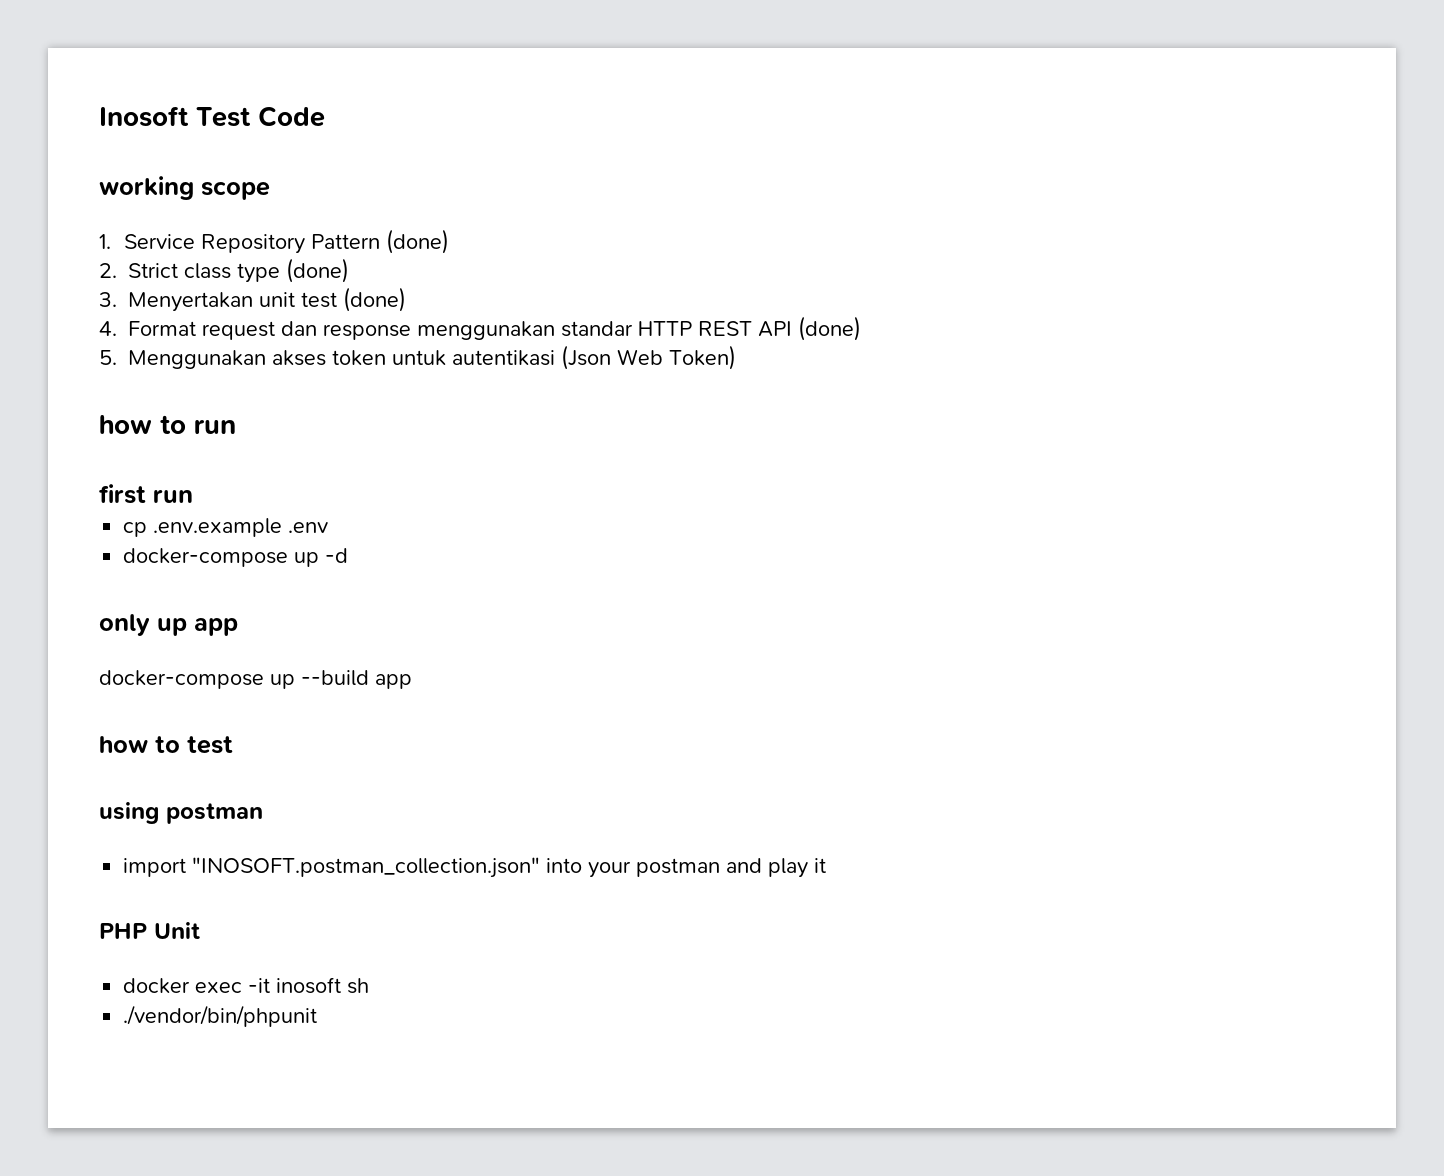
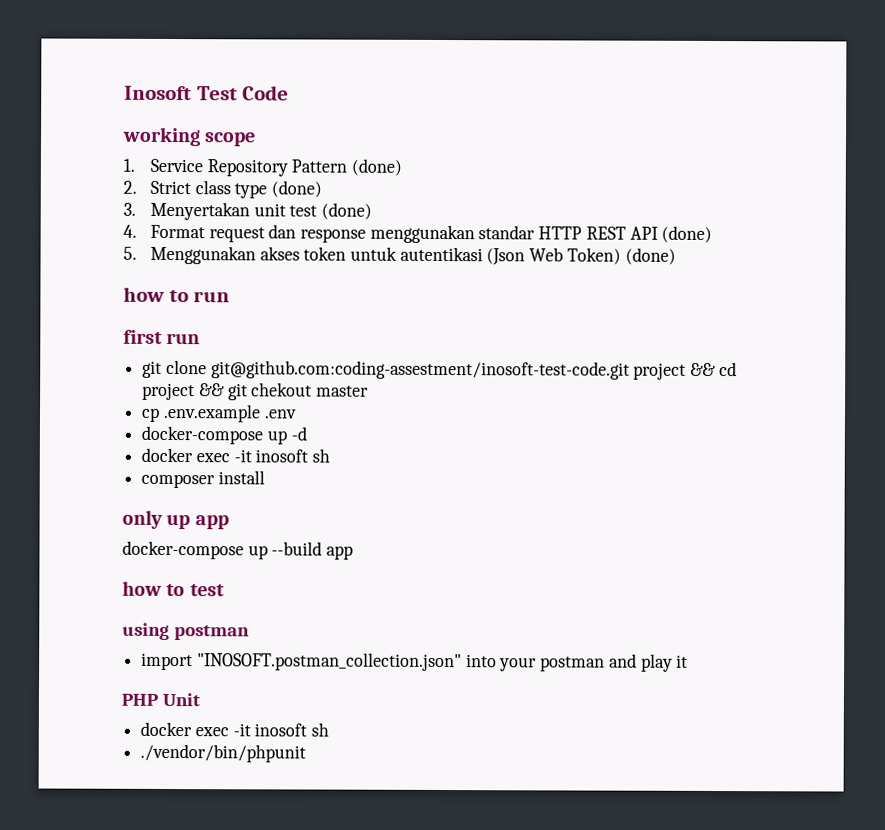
(736, 357) none -> [624,247,676,265] (done)
(193, 496) none -> [142,359,737,380] [142,382,370,401] // git clone git@github.com:coding-assestment/inosoft-test-code.git project && cd project && git chekout master
(349, 555) none -> [141,447,331,463] [141,470,265,489] // docker exec -it inosoft sh // composer install

